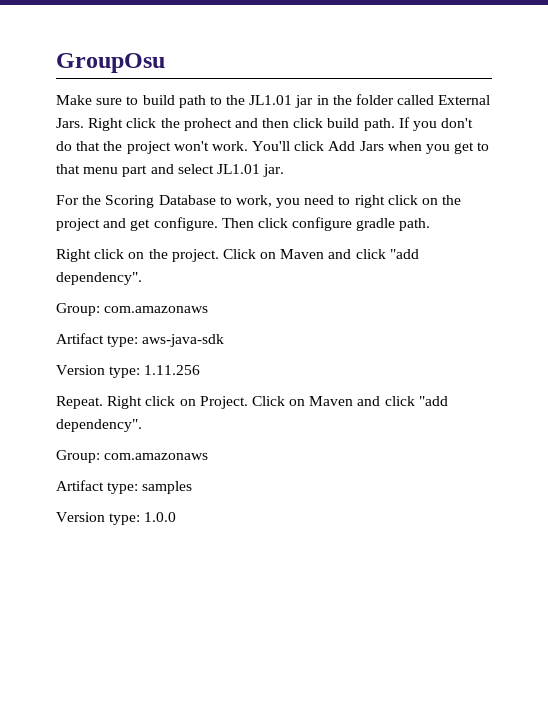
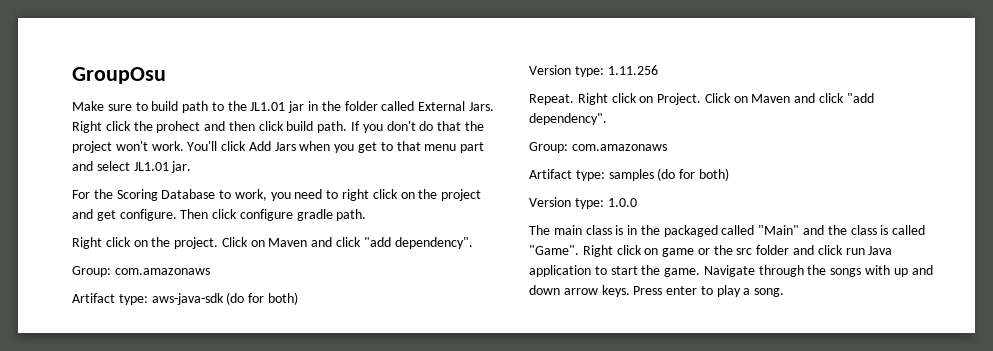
(225, 340) none -> [226,292,298,305] (do for both)
(193, 487) none -> [657,168,729,181] (do for both)
(177, 517) none -> [529,225,926,237] [529,245,893,257] [529,265,933,277] [529,285,785,297] // The main class is in the packaged called "Main" and the class is called "Game". Right click on game or the src folder and click run Java application to start the game. Navigate through the songs with up and down arrow keys. Press enter to play a song.

